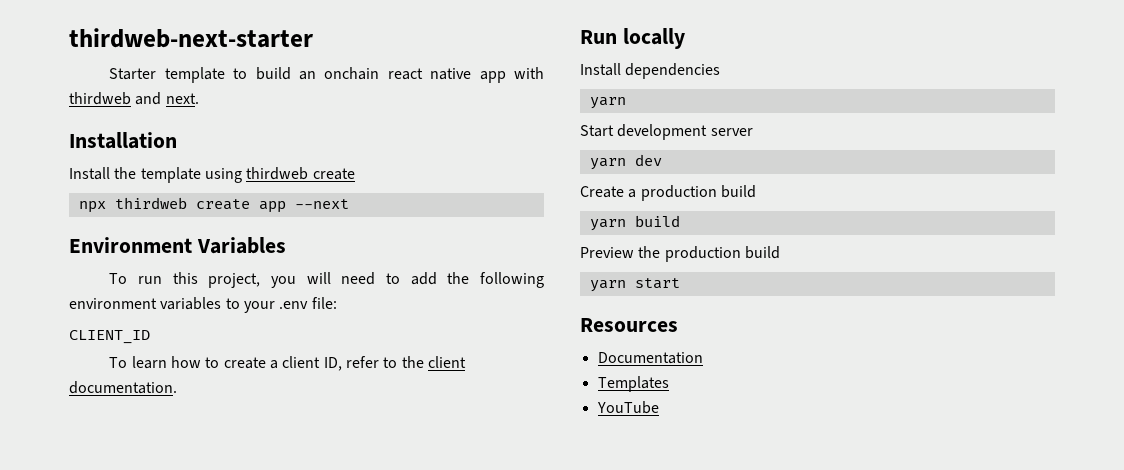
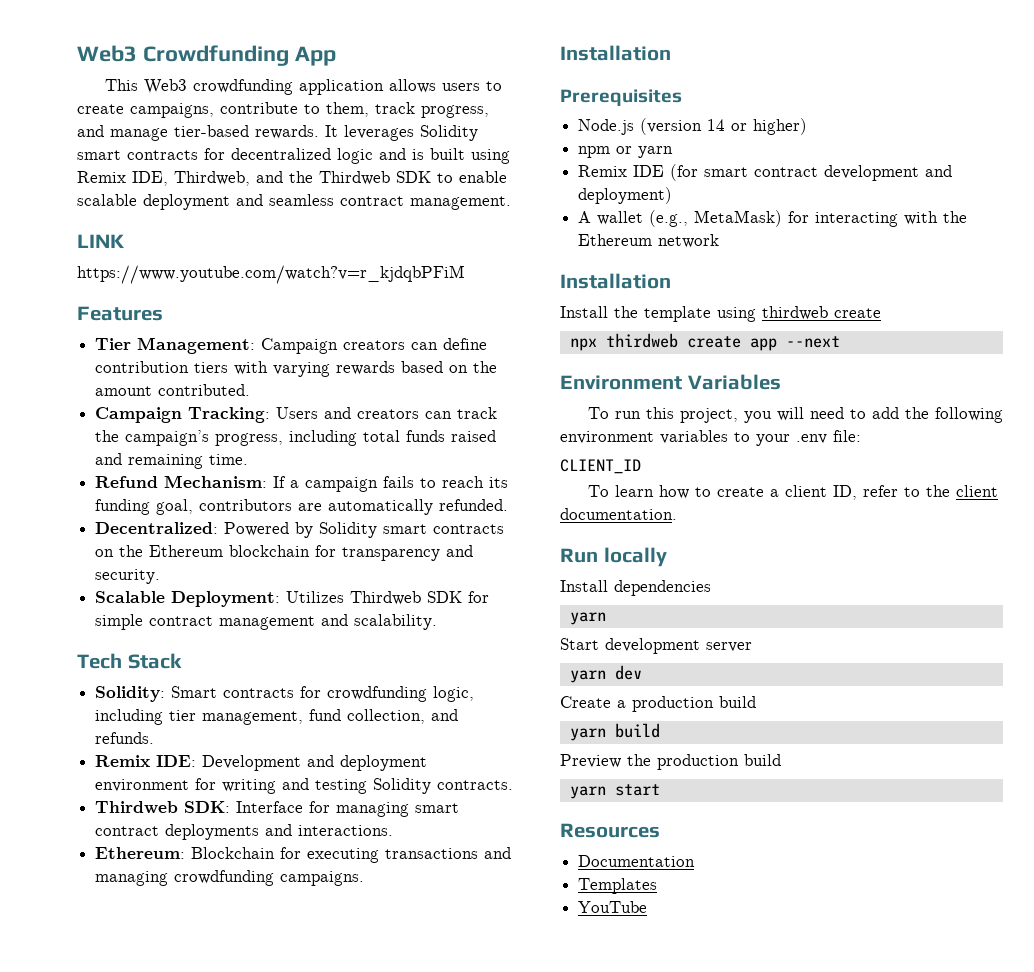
[69,28,313,48] [109,67,544,83] [69,92,199,105] thirdweb-next-starter // Starter template to build an onchain react native app with thirdweb and next. -> [77,45,336,66] [104,79,502,95] [77,102,489,118] [77,125,478,141] [77,148,510,164] [77,171,507,186] [77,194,511,210] [77,234,124,248] [77,265,465,284] [77,306,163,321] [95,337,488,354] [95,361,498,377] [95,384,251,396] [95,407,498,423] [95,430,497,446] [95,453,249,469] [95,475,509,492] [95,499,509,515] [95,522,505,538] [95,545,474,561] [95,569,161,584] [95,591,490,607] [95,614,438,630] [77,653,182,669] [95,686,475,702] [95,709,459,725] [95,732,155,744] [95,755,428,771] [95,778,514,794] [95,801,460,817] [95,824,394,840] [95,847,512,863] [95,870,365,886] [560,45,671,61] [560,89,682,106] [578,118,808,135] [578,146,674,158] [578,164,953,181] [578,187,673,204] [578,210,968,227] [578,234,720,248] Web3 Crowdfunding App // This Web3 crowdfunding application allows users to create campaigns, contribute to them, track progress, and manage tier-based rewards. It leverages Solidity smart contracts for decentralized logic and is built using Remix IDE, Thirdweb, and the Thirdweb SDK to enable scalable deployment and seamless contract management. // LINK // https://www.youtube.com/watch?v=r_kjdqbPFiM // Features // Tier Management: Campaign creators can define contribution tiers with varying rewards based on the amount contributed. // Campaign Tracking: Users and creators can track the campaign’s progress, including total funds raised and remaining time. // Refund Mechanism: If a campaign fails to reach its funding goal, contributors are automatically refunded. // Decentralized: Powered by Solidity smart contracts on the Ethereum blockchain for transparency and security. // Scalable Deployment: Utilizes Thirdweb SDK for simple contract management and scalability. // Tech Stack // Solidity: Smart contracts for crowdfunding logic, including tier management, fund collection, and refunds. // Remix IDE: Development and deployment environment for writing and testing Solidity contracts. // Thirdweb SDK: Interface for managing smart contract deployments and interactions. // Ethereum: Blockchain for executing transactions and managing crowdfunding campaigns. // Installation // Prerequisites // Node.js (version 14 or higher) // npm or yarn // Remix IDE (for smart contract development and deployment) // A wallet (e.g., MetaMask) for interacting with the Ethereum network

